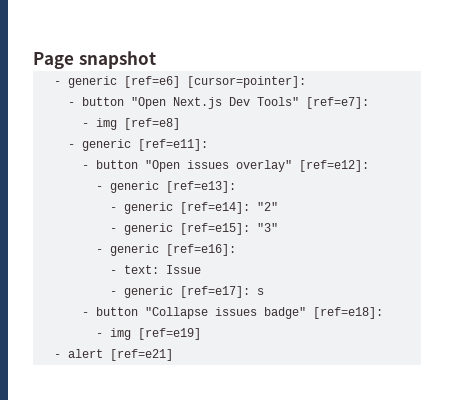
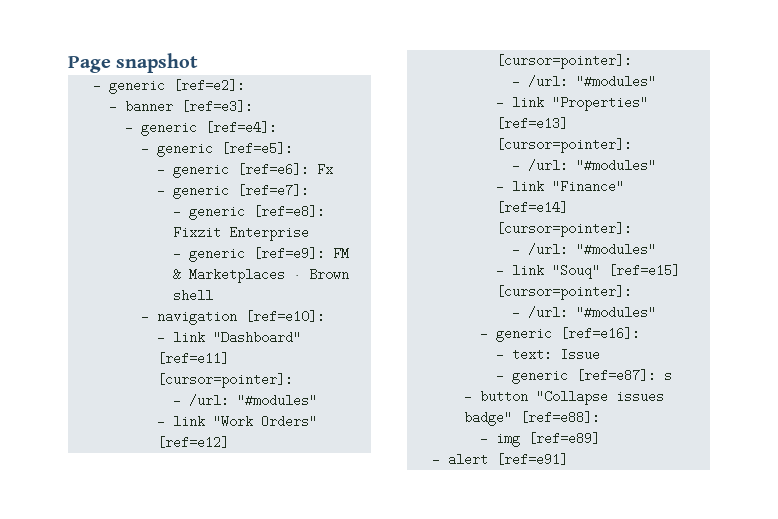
[123,76,306,88] [67,97,369,109] [81,118,180,130] [67,139,208,151] [81,160,369,172] [95,181,236,193] [109,202,278,214] [109,223,278,235] [ref=e6] [cursor=pointer]: // - button "Open Next.js Dev Tools" [ref=e7]: // - img [ref=e8] // - generic [ref=e11]: // - button "Open issues overlay" [ref=e12]: // - generic [ref=e13]: // - generic [ref=e14]: "2" // - generic [ref=e15]: "3" -> [173,79,246,92] [109,100,254,113] [125,121,278,136] [141,142,294,157] [157,163,334,178] [157,184,310,199] [173,205,326,220] [173,226,310,241] [173,247,350,262] [173,268,350,283] [173,289,214,302] [141,310,326,325] [157,331,302,344] [157,352,230,365] [157,373,294,388] [173,394,318,407] [157,415,318,428] [157,436,230,449] [496,54,633,69] [512,75,657,88] [496,96,649,111] [496,117,569,130] [496,138,633,153] [512,159,657,172] [496,180,625,193] [496,201,569,214] [496,222,633,237] [512,243,657,256] [496,264,681,279] [496,285,633,300] [512,306,657,319] [ref=e2]: // - banner [ref=e3]: // - generic [ref=e4]: // - generic [ref=e5]: // - generic [ref=e6]: Fx // - generic [ref=e7]: // - generic [ref=e8]: Fixzit Enterprise // - generic [ref=e9]: FM & Marketplaces · Brown shell // - navigation [ref=e10]: // - link "Dashboard" [ref=e11] [cursor=pointer]: // - /url: "#modules" // - link "Work Orders" [ref=e12] [cursor=pointer]: // - /url: "#modules" // - link "Properties" [ref=e13] [cursor=pointer]: // - /url: "#modules" // - link "Finance" [ref=e14] [cursor=pointer]: // - /url: "#modules" // - link "Souq" [ref=e15] [cursor=pointer]: // - /url: "#modules"
[179,286,250,298] [ref=e17]: -> [576,369,657,382] [ref=e87]:
[312,307,383,319] [95,328,201,340] [ref=e18]: // - img [ref=e19] -> [520,411,601,424] [480,432,601,447] [ref=e88]: // - img [ref=e89]
[109,349,173,361] [ref=e21] -> [496,453,569,466] [ref=e91]

